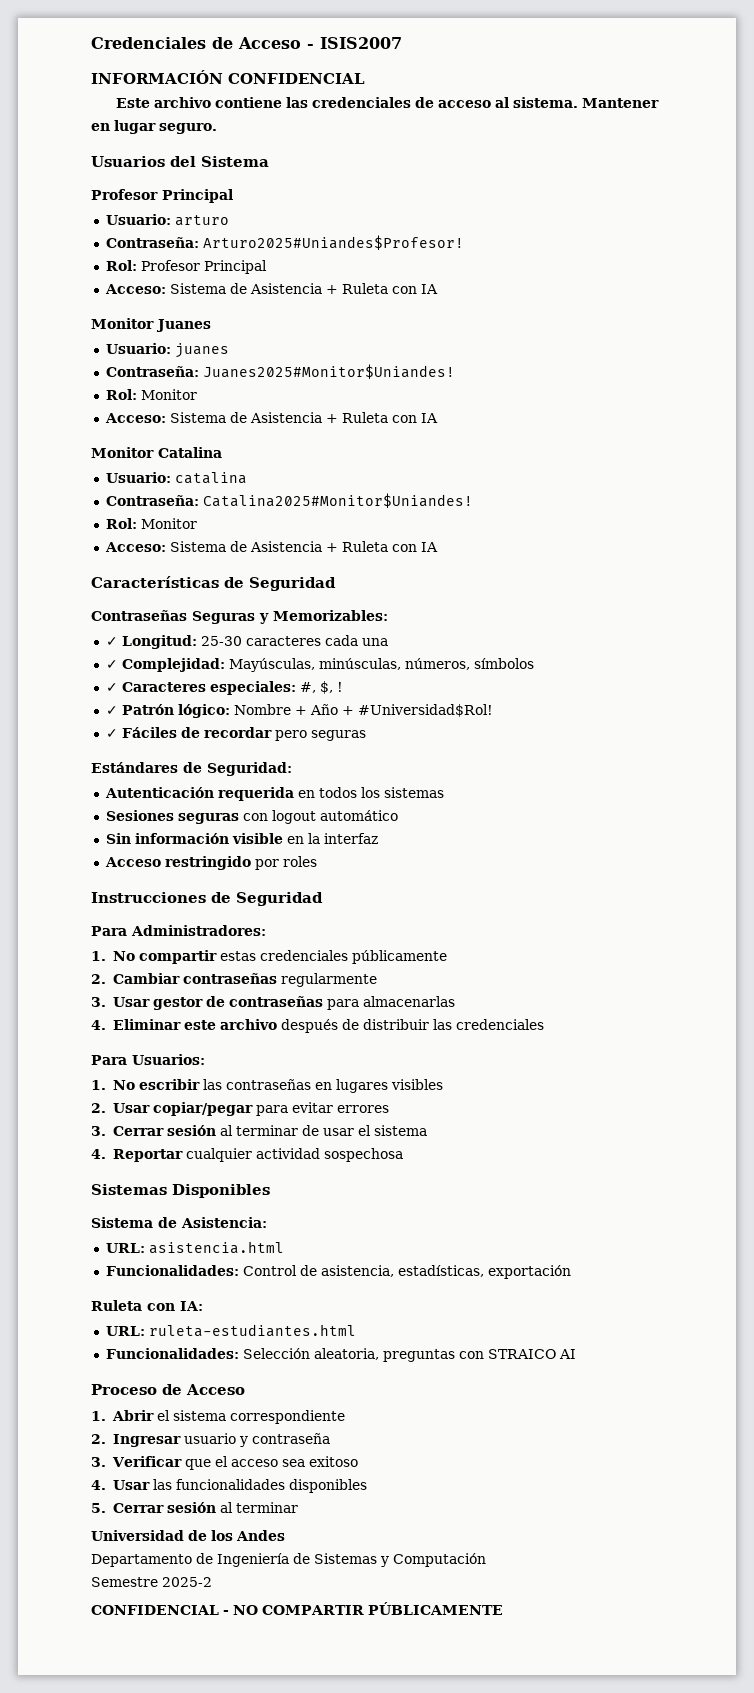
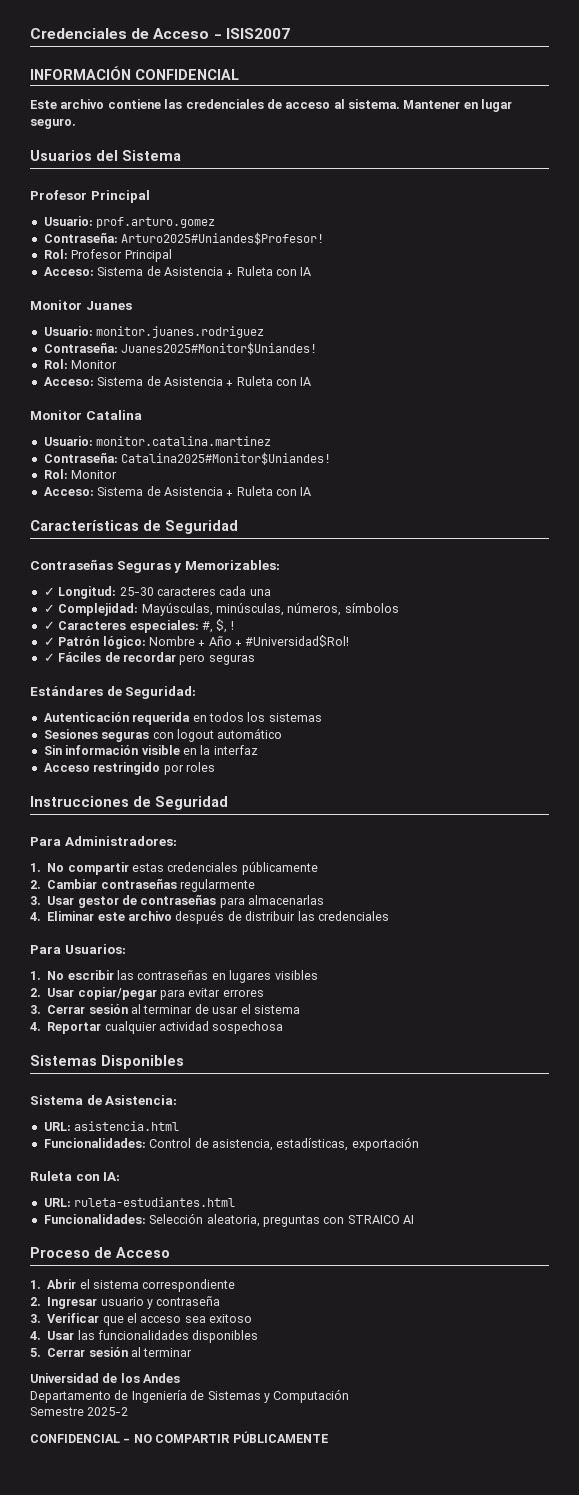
[174,215,229,226] arturo -> [96,217,216,228] prof.arturo.gomez
[174,343,229,358] juanes -> [96,326,265,338] monitor.juanes.rodriguez
[174,472,247,484] catalina -> [96,436,272,446] monitor.catalina.martinez

